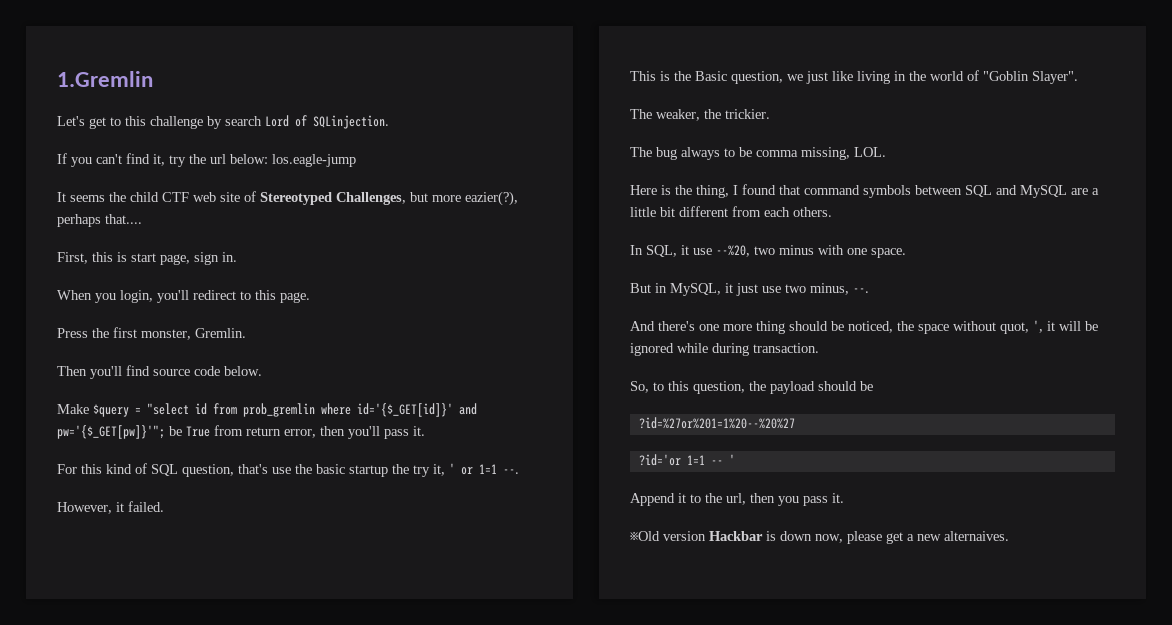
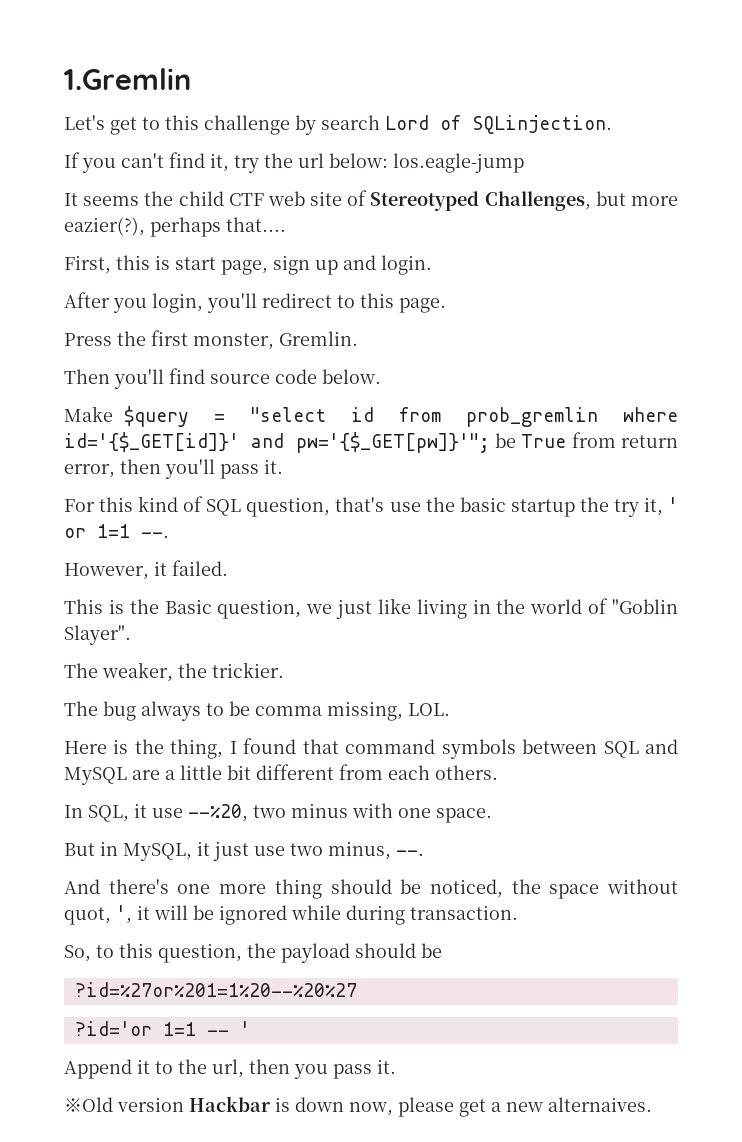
[222,252,237,262] [57,290,92,300] in. // When -> [315,255,432,275] [64,292,110,308] up and login. // After

